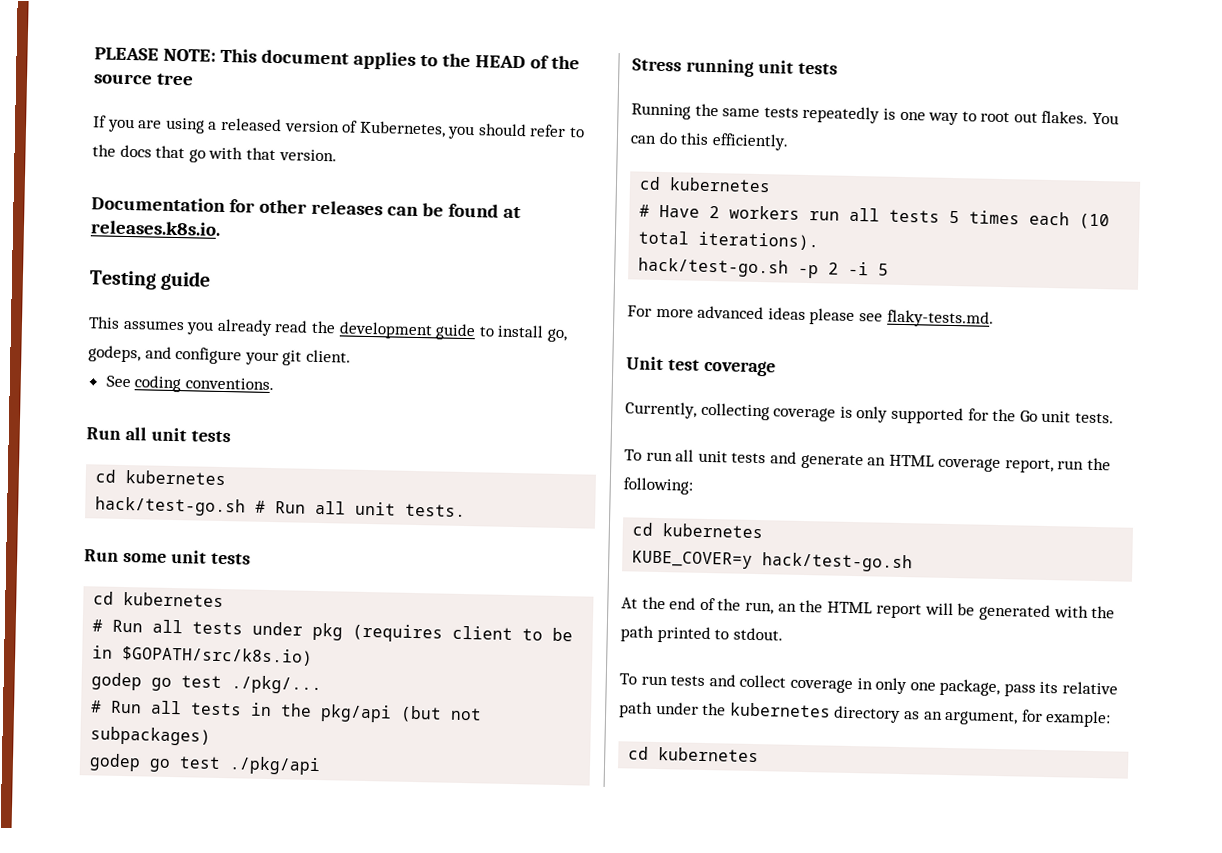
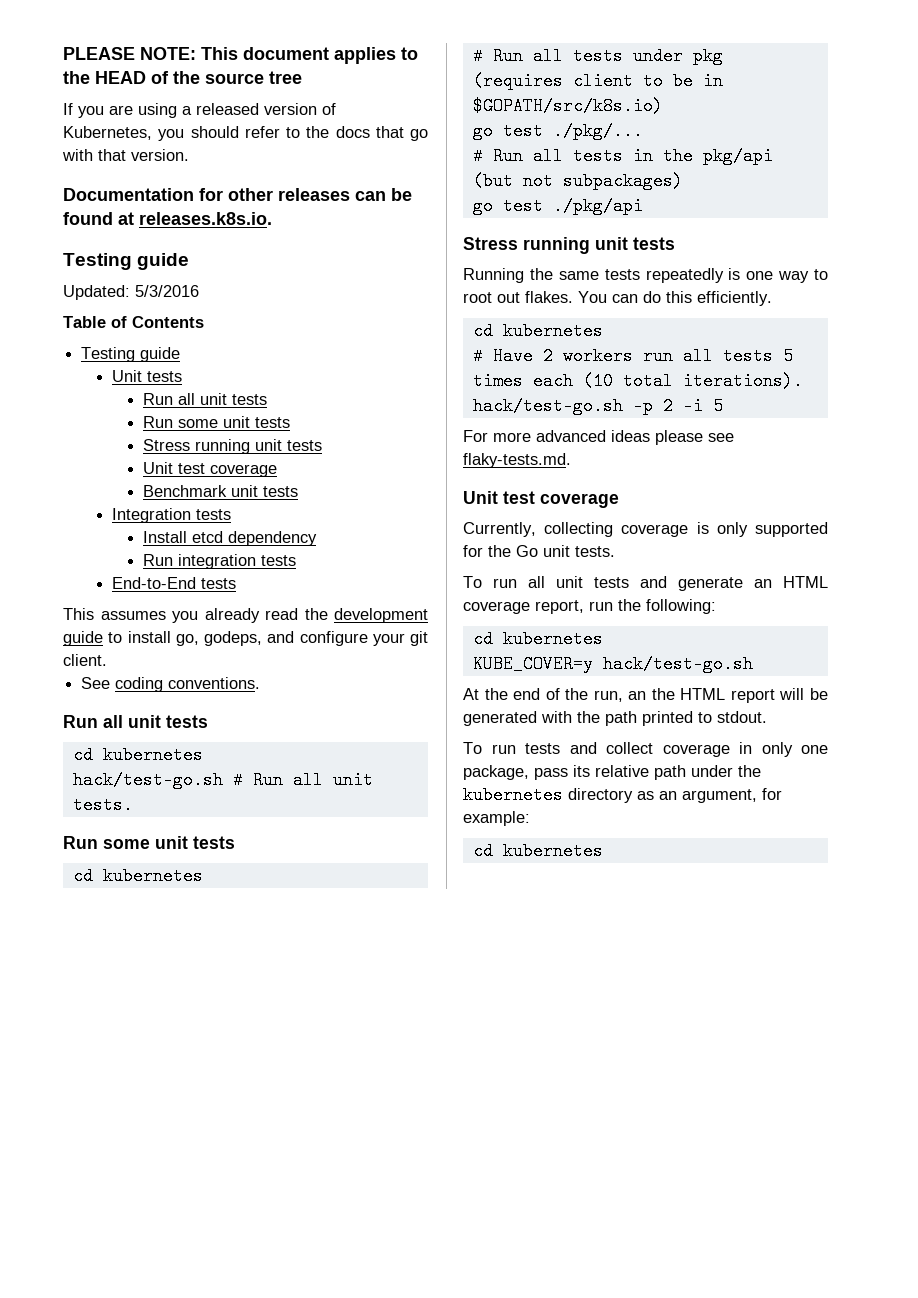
(212, 280) none -> [63,285,199,300] [63,316,204,328] [81,347,181,362] [112,370,183,382] [143,393,268,405] [143,416,291,428] [143,439,323,454] [143,462,278,477] [143,485,299,497] [112,508,232,523] [143,531,318,546] [143,554,297,569] [112,577,237,589] // Updated: 5/3/2016 // Table of Contents // Testing guide // Unit tests // Run all unit tests // Run some unit tests // Stress running unit tests // Unit test coverage // Benchmark unit tests // Integration tests // Install etcd dependency // Run integration tests // End-to-End tests
[91,672,143,691] godep -> (663, 106) none
[89,753,142,772] godep -> (683, 181) none

